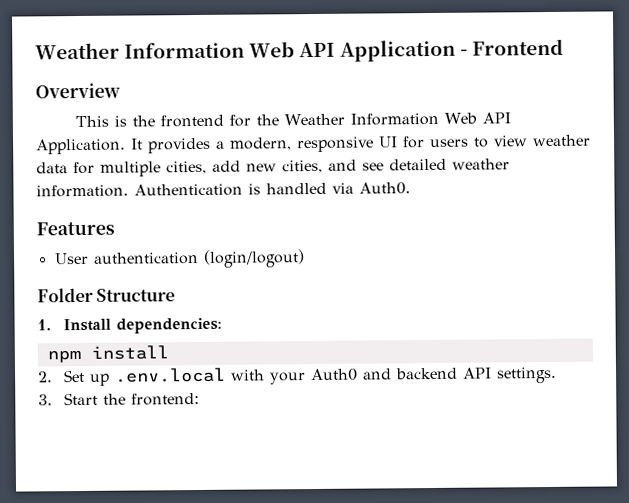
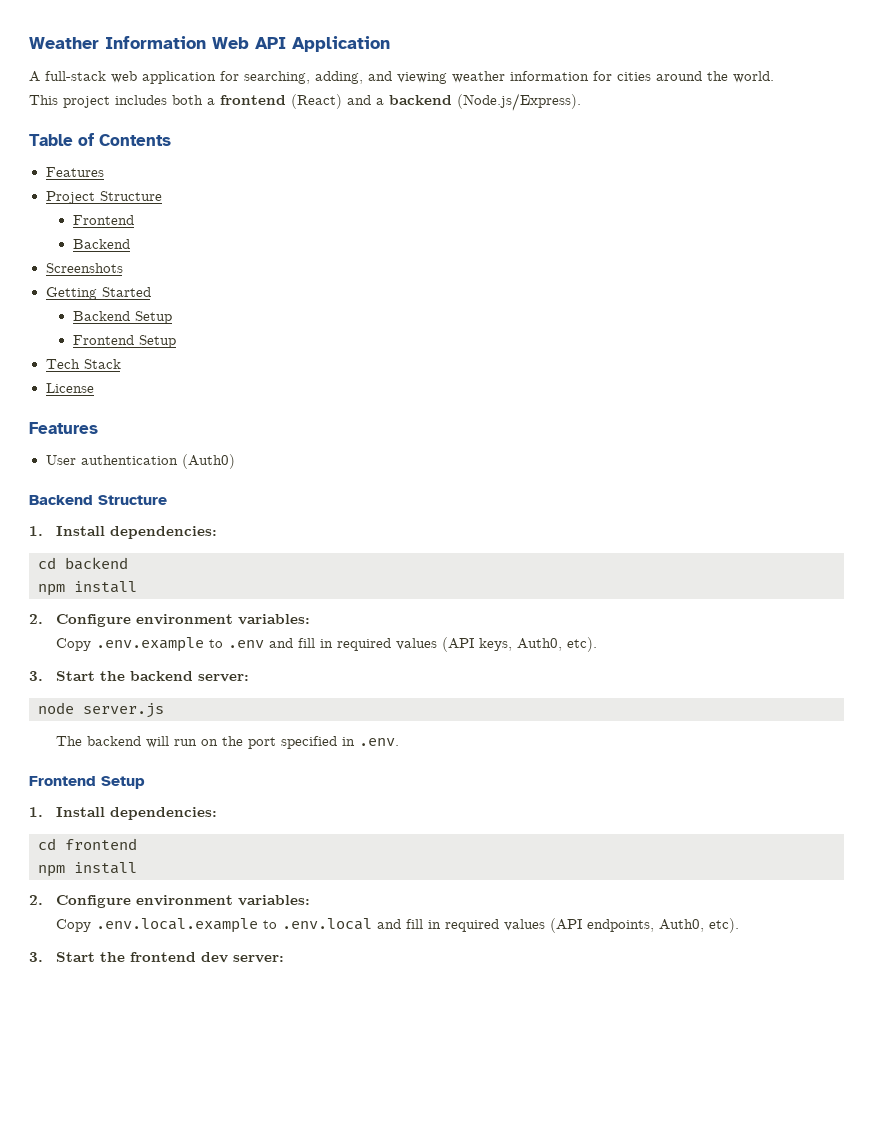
[459,38,564,56] [35,82,121,99] [75,112,512,128] [36,134,591,155] [36,158,510,177] [36,182,411,198] - Frontend // Overview // This is the frontend for the Weather Information Web API Application. It provides a modern, responsive UI for users to view weather data for multiple cities, add new cities, and see detailed weather information. Authentication is handled via Auth0. -> [29,71,774,84] [29,93,581,111] [29,133,171,146] [45,167,104,177] [45,191,162,204] [72,215,134,225] [72,239,130,249] [45,263,123,273] [45,287,151,300] [72,311,172,324] [72,335,176,348] [45,359,121,369] [45,383,94,393] // A full-stack web application for searching, adding, and viewing weather information for cities around the world. // This project includes both a frontend (React) and a backend (Node.js/Express). // Table of Contents // Features // Project Structure // Frontend // Backend // Screenshots // Getting Started // Backend Setup // Frontend Setup // Tech Stack // License
[202,249,305,268] [37,287,94,303] (login/logout) // Folder -> [181,454,235,469] [29,495,93,505] (Auth0) // Backend
[46,345,169,364] [38,366,557,386] [38,392,200,406] // npm install // 2. Set up .env.local with your Auth0 and backend API settings. // 3. Start the frontend: -> [38,557,128,570] [38,581,137,596] [29,614,311,627] [56,637,598,652] [29,671,250,682] [38,702,164,718] [56,736,400,749] [29,776,145,789] [29,807,218,820] [38,838,137,850] [38,862,137,877] [29,895,311,908] [56,918,740,933] [29,952,285,963] // cd backend // npm install // 2. Configure environment variables: // Copy .env.example to .env and fill in required values (API keys, Auth0, etc). // 3. Start the backend server: // node server.js // The backend will run on the port specified in .env. // Frontend Setup // 1. Install dependencies: // cd frontend // npm install // 2. Configure environment variables: // Copy .env.local.example to .env.local and fill in required values (API endpoints, Auth0, etc). // 3. Start the frontend dev server:

